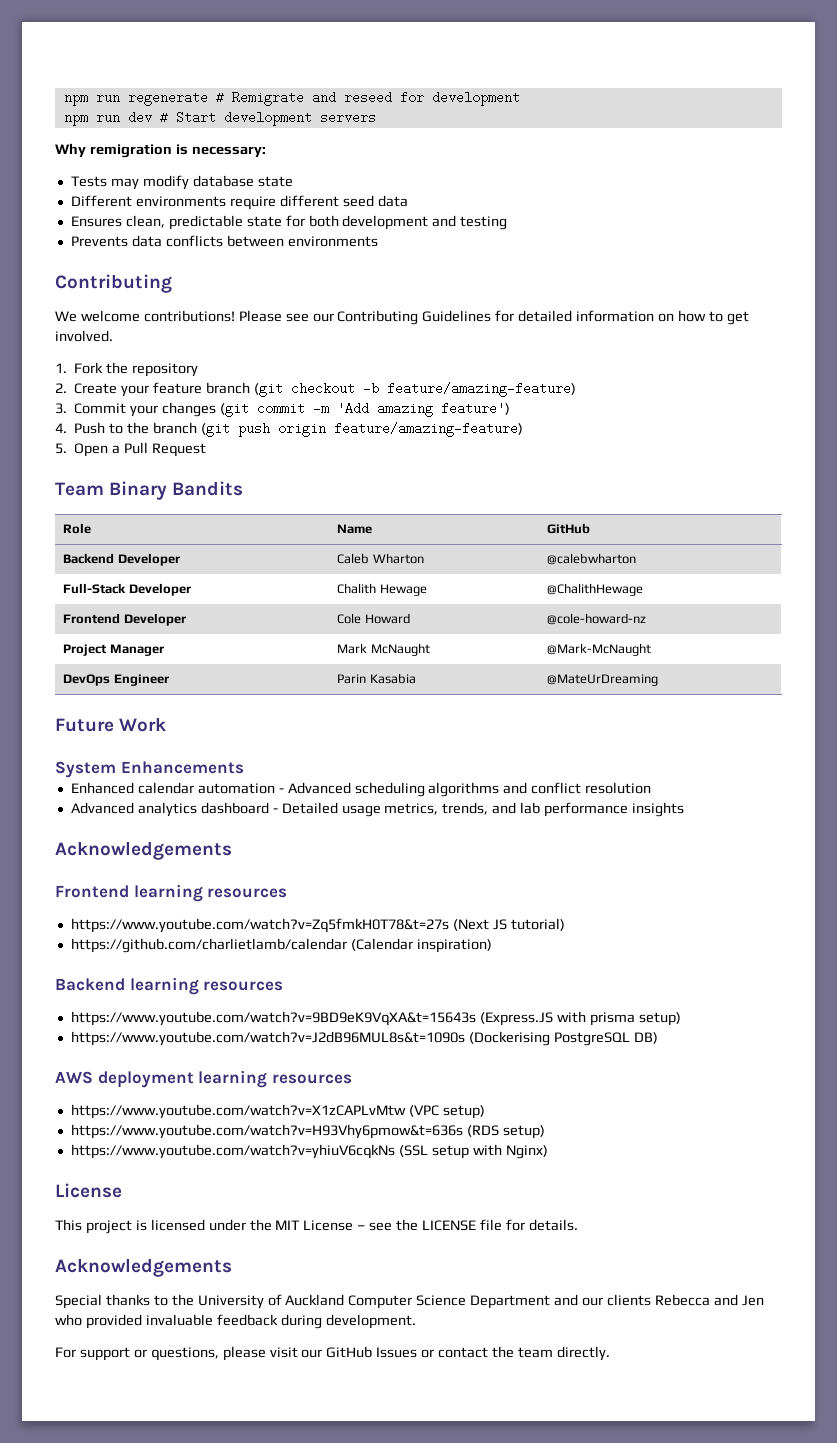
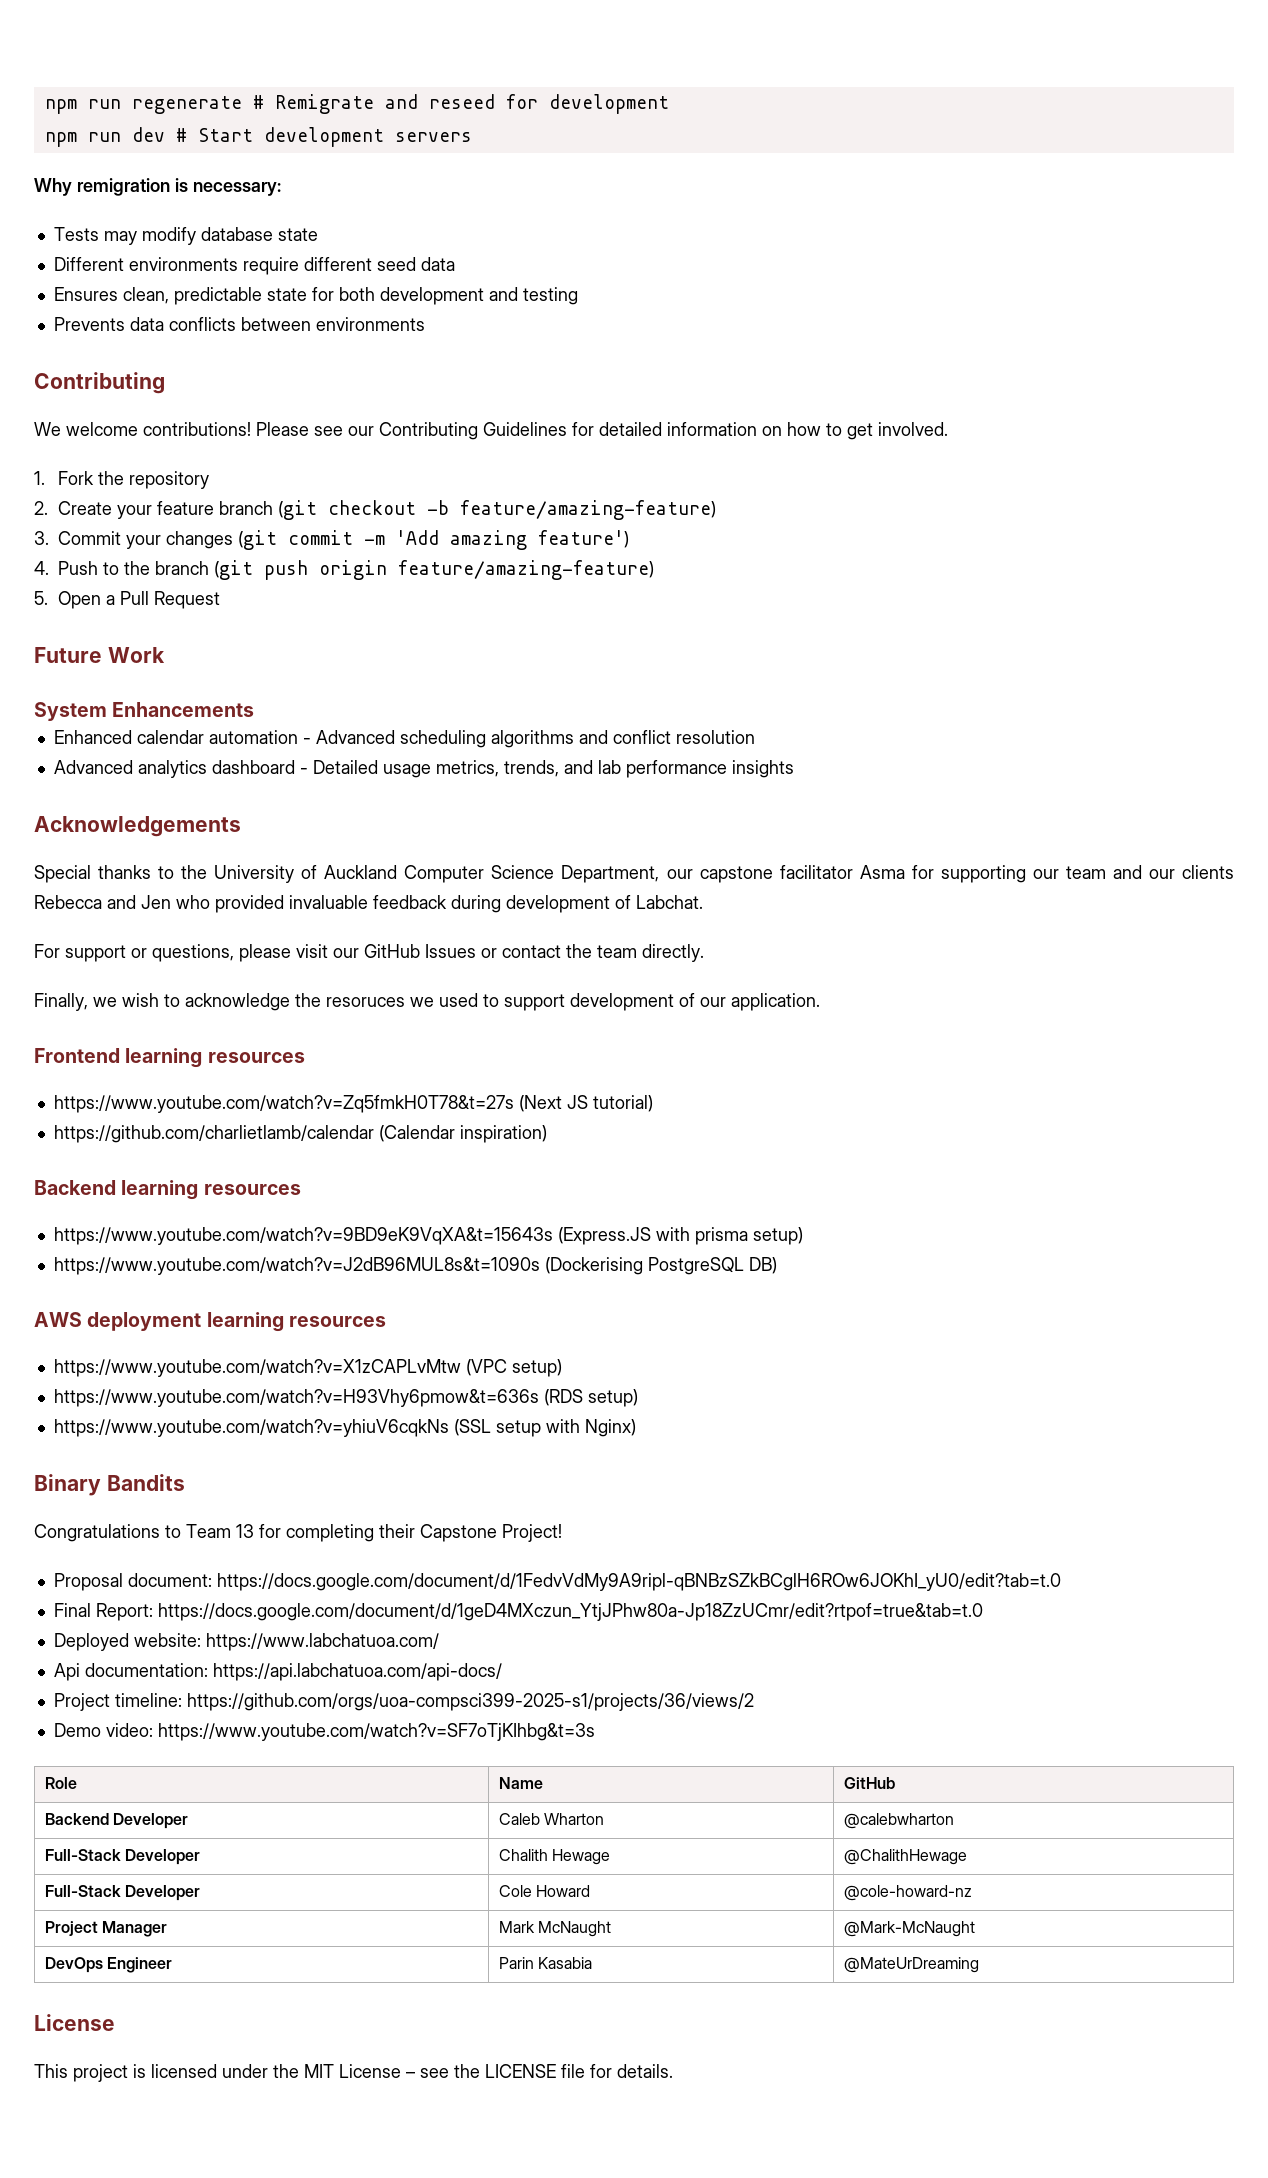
[55,481,244,500] [63,523,92,534] [337,524,373,534] [547,523,591,534] [63,553,180,566] [337,553,424,564] [547,553,637,565] [63,583,191,596] [337,583,427,596] [547,583,644,596] [63,613,186,626] [337,613,410,624] [547,613,647,625] [63,644,164,656] [337,643,430,656] [547,643,652,656] [63,674,169,686] [337,673,416,684] [547,674,659,686] // Team Binary Bandits // Role | Name | GitHub // Backend Developer | Caleb Wharton | @calebwharton // Full-Stack Developer | Chalith Hewage | @ChalithHewage // Frontend Developer | Cole Howard | @cole-howard-nz // Project Manager | Mark McNaught | @Mark-McNaught // DevOps Engineer | Parin Kasabia | @MateUrDreaming -> (220, 600) none
(232, 850) none -> [34,865,1234,883] [34,895,703,913] [34,944,704,962] [34,993,820,1011] // Special thanks to the University of Auckland Computer Science Department, our capstone facilitator Asma for supporting our team and our clients Rebecca and Jen who provided invaluable feedback during development of Labchat. // For support or questions, please visit our GitHub Issues or contact the team directly. // Finally, we wish to acknowledge the resoruces we used to support development of our application.
(548, 1152) none -> [34,1474,185,1496] [34,1524,562,1542] [53,1573,1061,1591] [53,1603,983,1621] [53,1633,439,1651] [53,1663,502,1681] [53,1693,754,1711] [53,1723,595,1741] [45,1777,78,1789] [499,1777,544,1789] [844,1777,896,1789] [45,1813,189,1829] [499,1813,605,1825] [844,1813,955,1829] [45,1849,201,1865] [499,1849,611,1865] [844,1849,968,1865] [45,1885,201,1901] [499,1885,591,1897] [844,1885,973,1901] [45,1921,168,1937] [499,1921,612,1937] [844,1921,976,1937] [45,1957,173,1973] [499,1957,593,1969] [844,1957,980,1973] // Binary Bandits // Congratulations to Team 13 for completing their Capstone Project! // Proposal document: https://docs.google.com/document/d/1FedvVdMy9A9ripl-qBNBzSZkBCglH6ROw6JOKhI_yU0/edit?tab=t.0 // Final Report: https://docs.google.com/document/d/1geD4MXczun_YtjJPhw80a-Jp18ZzUCmr/edit?rtpof=true&tab=t.0 // Deployed website: https://www.labchatuoa.com/ // Api documentation: https://api.labchatuoa.com/api-docs/ // Project timeline: https://github.com/orgs/uoa-compsci399-2025-s1/projects/36/views/2 // Demo video: https://www.youtube.com/watch?v=SF7oTjKIhbg&t=3s // Role | Name | GitHub // Backend Developer | Caleb Wharton | @calebwharton // Full-Stack Developer | Chalith Hewage | @ChalithHewage // Full-Stack Developer | Cole Howard | @cole-howard-nz // Project Manager | Mark McNaught | @Mark-McNaught // DevOps Engineer | Parin Kasabia | @MateUrDreaming
[55,1258,232,1277] [55,1294,764,1309] [55,1314,416,1329] [55,1346,610,1361] // Acknowledgements // Special thanks to the University of Auckland Computer Science Department and our clients Rebecca and Jen who provided invaluable feedback during development. // For support or questions, please visit our GitHub Issues or contact the team directly. -> (673, 2071) none

